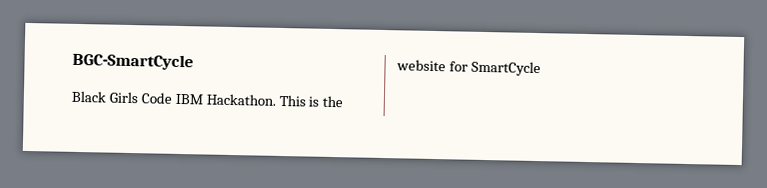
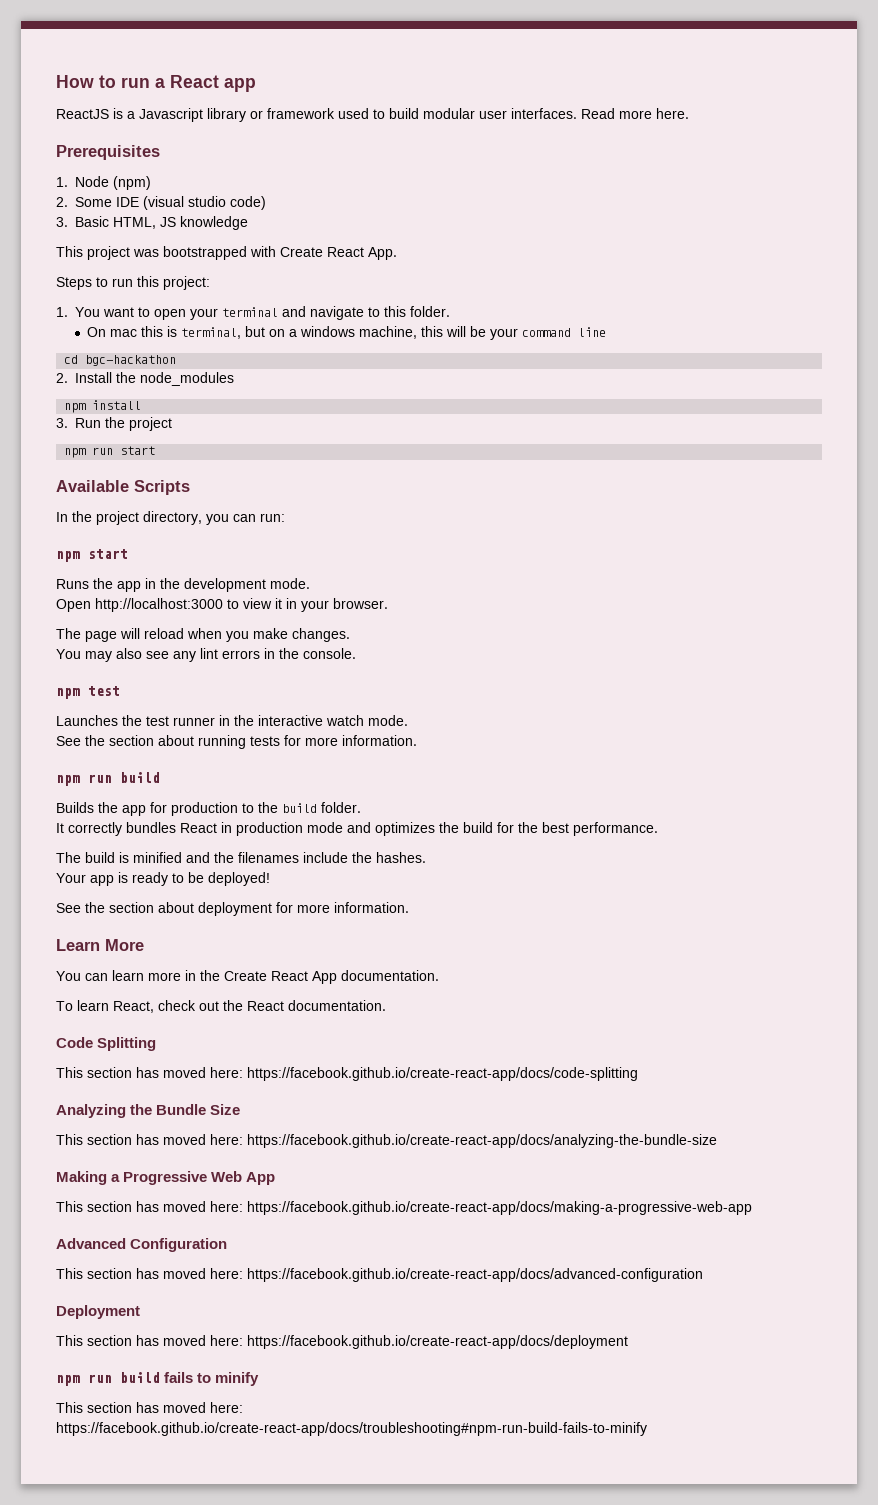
[72,52,194,71] [71,90,344,108] [396,59,541,77] BGC-SmartCycle // Black Girls Code IBM Hackathon. This is the website for SmartCycle -> [56,75,256,92] [56,108,689,122] [56,145,160,160] [56,176,151,190] [56,196,266,210] [56,216,248,230] [56,246,397,260] [56,276,210,290] [56,306,450,320] [87,326,607,340] [64,355,177,366] [56,372,234,386] [64,400,142,413] [56,417,172,431] [64,446,156,458] [56,480,190,495] [56,511,285,525] [56,549,128,562] [56,578,310,592] [56,598,388,612] [56,628,350,642] [56,648,356,662] [56,686,120,699] [56,715,408,726] [56,735,417,749] [56,772,160,786] [56,802,361,816] [56,822,658,836] [56,852,426,863] [56,872,270,886] [56,902,409,916] [56,939,144,951] [56,970,439,984] [56,1000,386,1013] [56,1037,157,1051] [56,1067,638,1081] [56,1104,241,1118] [56,1134,717,1148] [56,1171,276,1185] [56,1201,752,1215] [56,1238,228,1252] [56,1268,703,1282] [56,1305,140,1319] [56,1335,628,1349] [56,1372,260,1386] [56,1402,243,1413] [56,1422,647,1436] How to run a React app // ReactJS is a Javascript library or framework used to build modular user interfaces. Read more here. // Prerequisites // 1. Node (npm) // 2. Some IDE (visual studio code) // 3. Basic HTML, JS knowledge // This project was bootstrapped with Create React App. // Steps to run this project: // 1. You want to open your terminal and navigate to this folder. // On mac this is terminal, but on a windows machine, this will be your command line // cd bgc-hackathon // 2. Install the node_modules // npm install // 3. Run the project // npm run start // Available Scripts // In the project directory, you can run: // npm start // Runs the app in the development mode. // Open http://localhost:3000 to view it in your browser. // The page will reload when you make changes. // You may also see any lint errors in the console. // npm test // Launches the test runner in the interactive watch mode. // See the section about running tests for more information. // npm run build // Builds the app for production to the build folder. // It correctly bundles React in production mode and optimizes the build for the best performance. // The build is minified and the filenames include the hashes. // Your app is ready to be deployed! // See the section about deployment for more information. // Learn More // You can learn more in the Create React App documentation. // To learn React, check out the React documentation. // Code Splitting // This section has moved here: https://facebook.github.io/create-react-app/docs/code-splitting // Analyzing the Bundle Size // This section has moved here: https://facebook.github.io/create-react-app/docs/analyzing-the-bundle-size // Making a Progressive Web App // This section has moved here: https://facebook.github.io/create-react-app/docs/making-a-progressive-web-app // Advanced Configuration // This section has moved here: https://facebook.github.io/create-react-app/docs/advanced-configuration // Deployment // This section has moved here: https://facebook.github.io/create-react-app/docs/deployment // npm run build fails to minify // This section has moved here: https://facebook.github.io/create-react-app/docs/troubleshooting#npm-run-build-fails-to-minify

